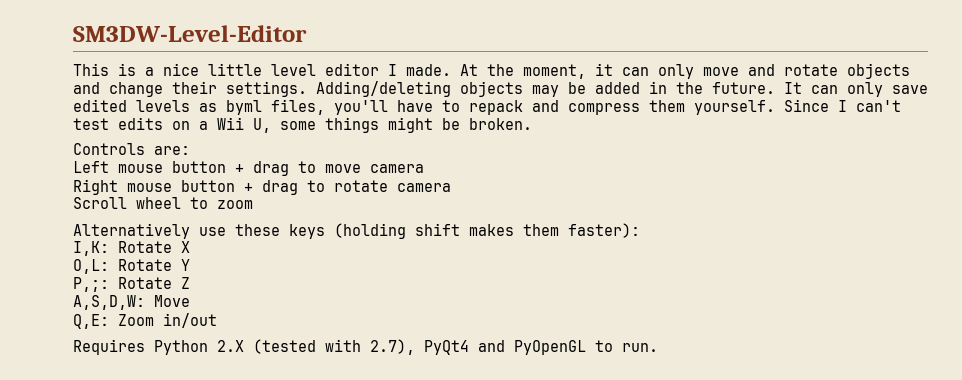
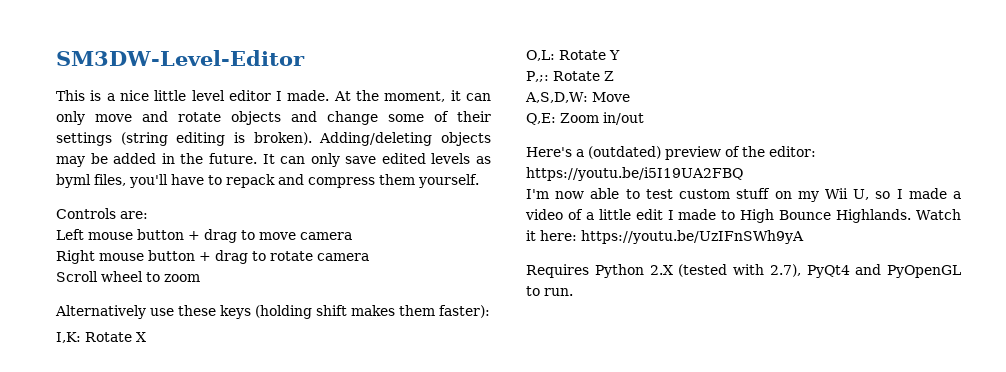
[172,81,307,97] their settings. -> [388,111,491,122] [56,132,312,146] some of their settings (string editing is broken).
[784,99,901,112] [73,117,532,133] Since I can't test edits on a Wii U, some things might be broken. -> (479, 181) none
(217, 320) none -> [526,146,816,160] [526,167,743,181] [526,188,961,202] [525,209,962,223] [526,230,804,244] // Here's a (outdated) preview of the editor: https://youtu.be/i5I19UA2FBQ // I'm now able to test custom stuff on my Wii U, so I made a video of a little edit I made to High Bounce Highlands. Watch it here: https://youtu.be/UzIFnSWh9yA

